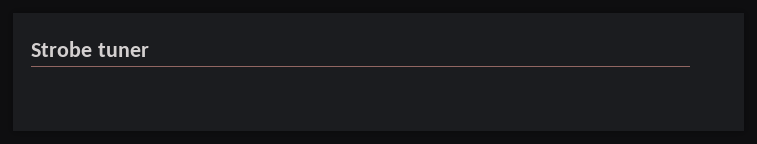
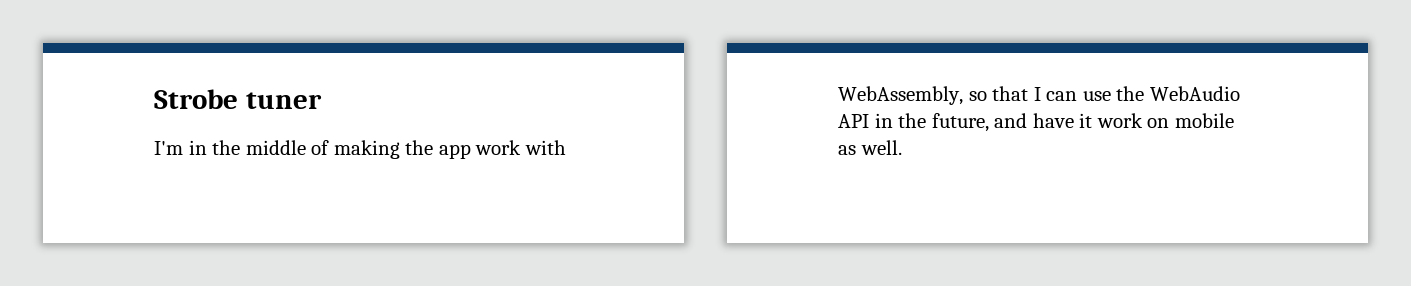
(149, 50) none -> [154,140,566,159] [838,86,1240,105] [838,113,1234,132] [838,140,902,155] // I'm in the middle of making the app work with WebAssembly, so that I can use the WebAudio API in the future, and have it work on mobile as well.

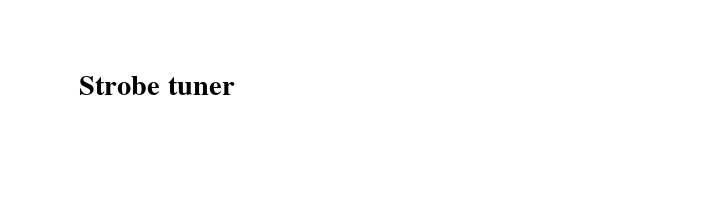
[154,140,566,159] [838,86,1240,105] [838,113,1234,132] [838,140,902,155] // I'm in the middle of making the app work with WebAssembly, so that I can use the WebAudio API in the future, and have it work on mobile as well. -> (235, 86) none

